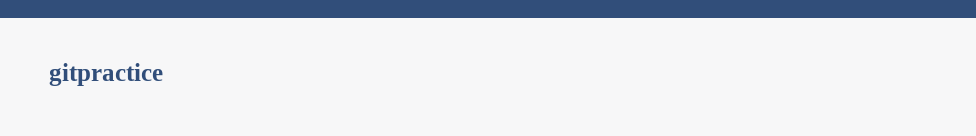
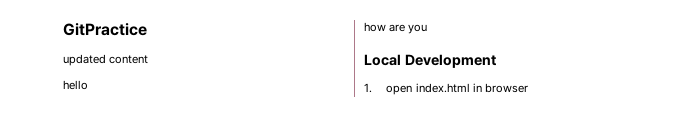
[49,63,163,86] gitpractice -> [63,23,147,36] [63,54,149,66] [63,80,88,90] [364,22,428,34] [364,54,496,68] [364,83,528,95] GitPractice // updated content // hello // how are you // Local Development // 1. open index.html in browser

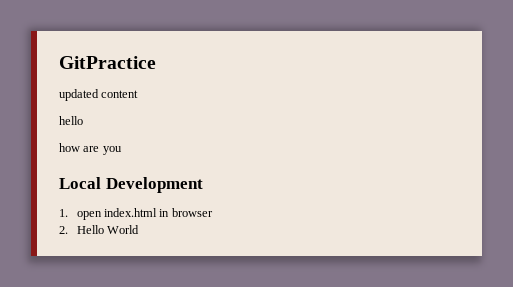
(528, 88) none -> [59,225,140,234] // 2. Hello World

